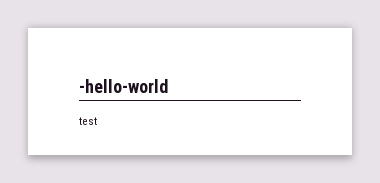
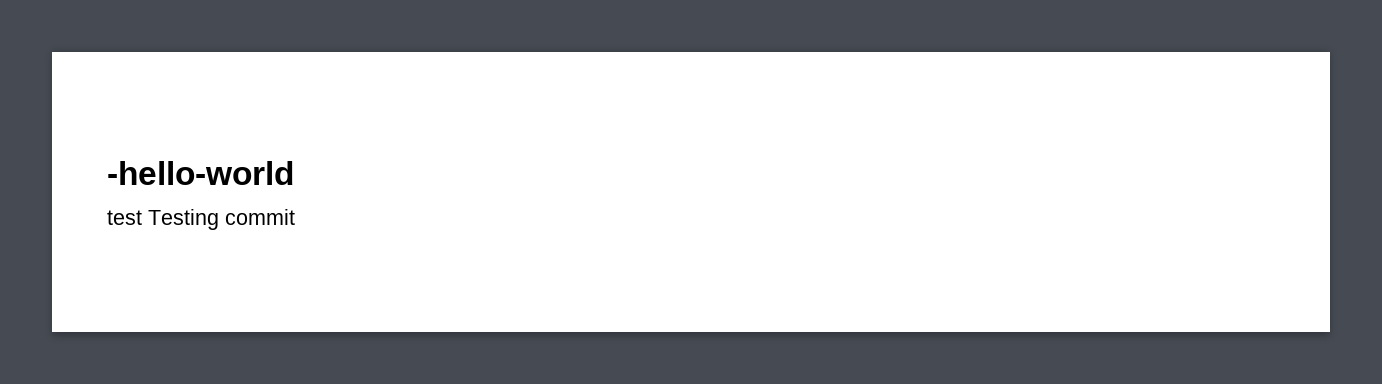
(97, 121) none -> [148,209,295,230] Testing commit

